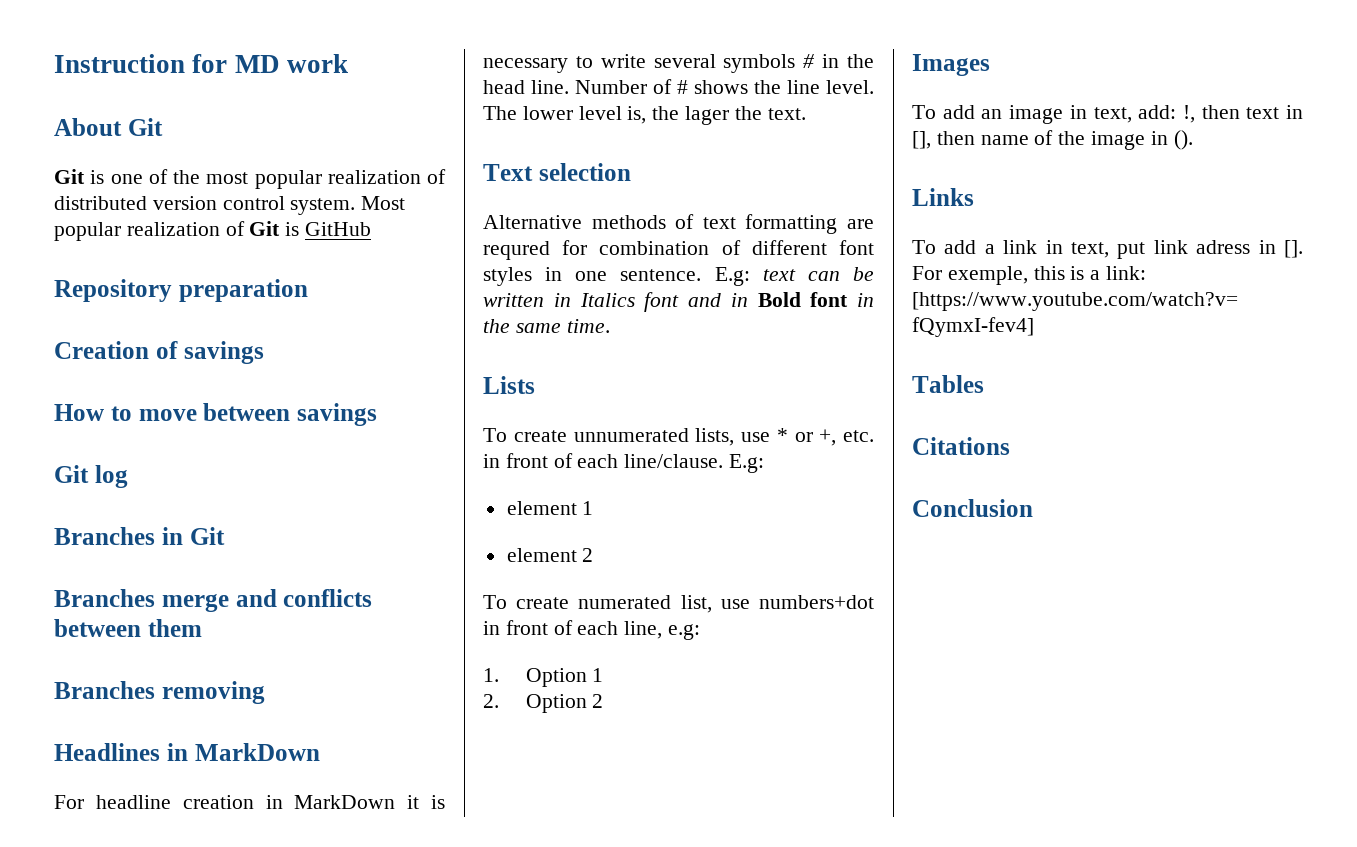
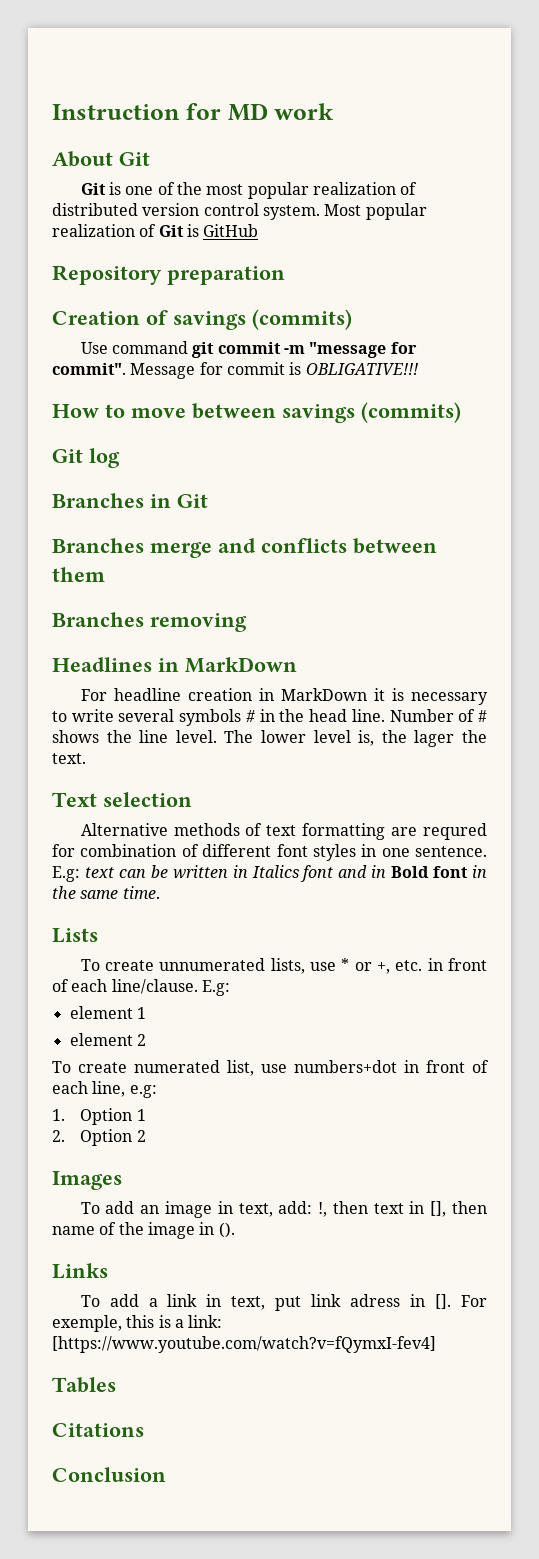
(264, 352) none -> [252,309,352,330] [80,341,417,358] [52,362,419,379] (commits) // Use command git commit -m "message for commit". Message for commit is OBLIGATIVE!!!
(377, 414) none -> [361,402,461,423] (commits)

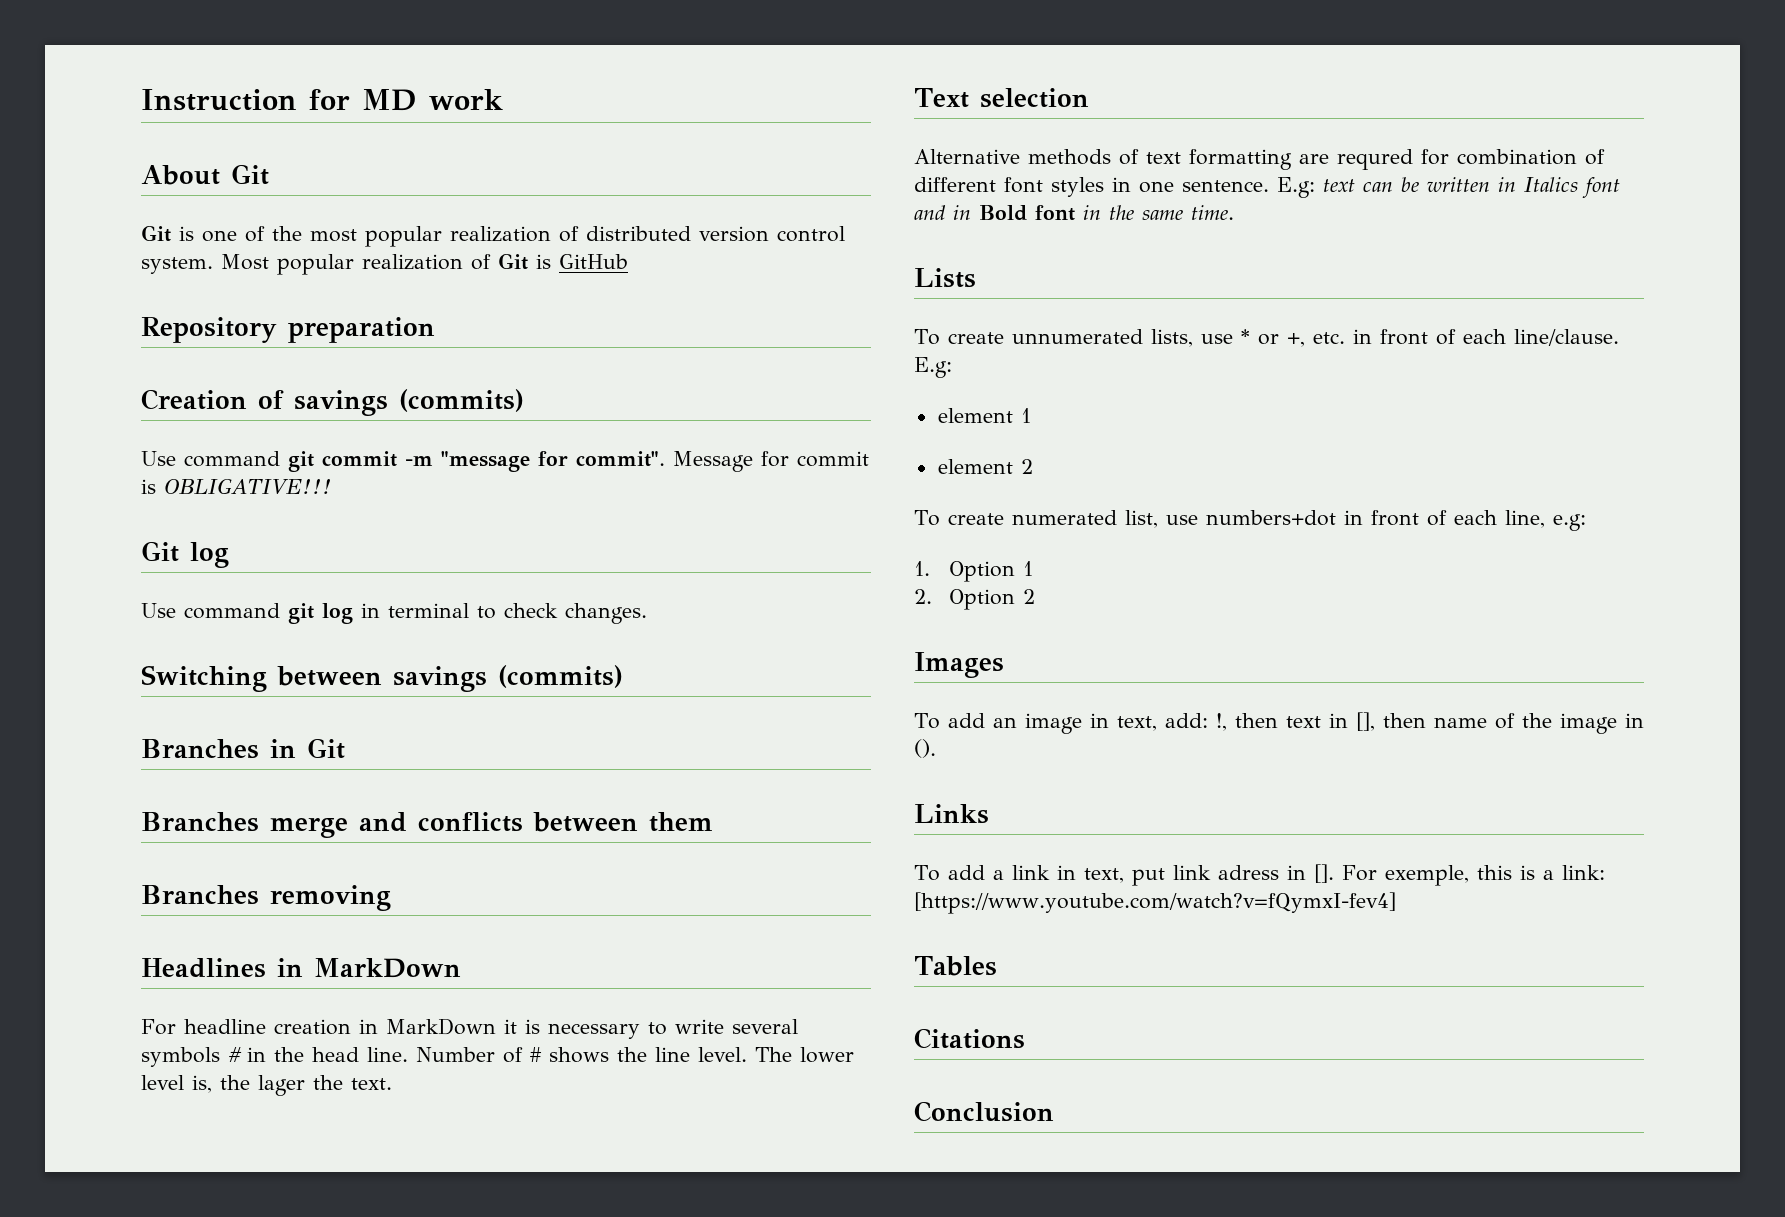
[52,404,186,418] How to move -> [141,541,229,568] [141,603,647,624] [141,665,267,692] Git log // Use command git log in terminal to check changes. // Switching
[52,448,120,468] // Git log -> (623, 676) none

